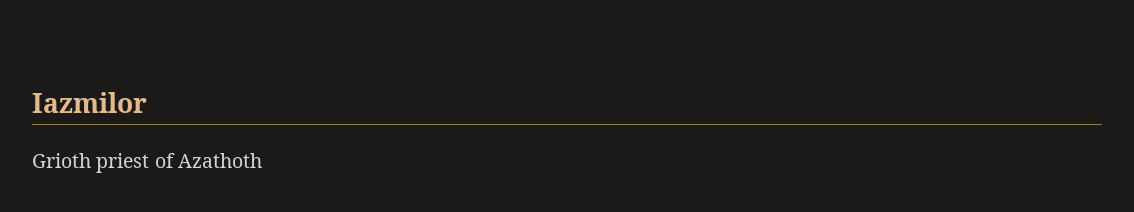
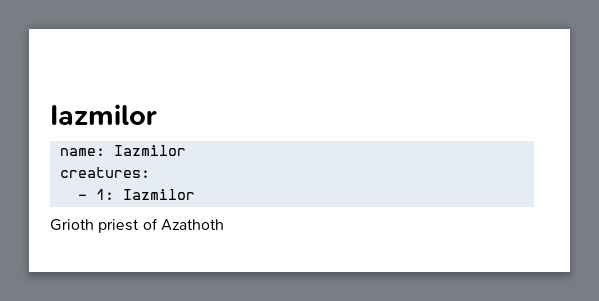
[32,92,147,113] Iazmilor -> [50,104,157,125] [59,145,186,156] [59,167,150,178] [77,189,195,200] Iazmilor // name: Iazmilor // creatures: // - 1: Iazmilor

